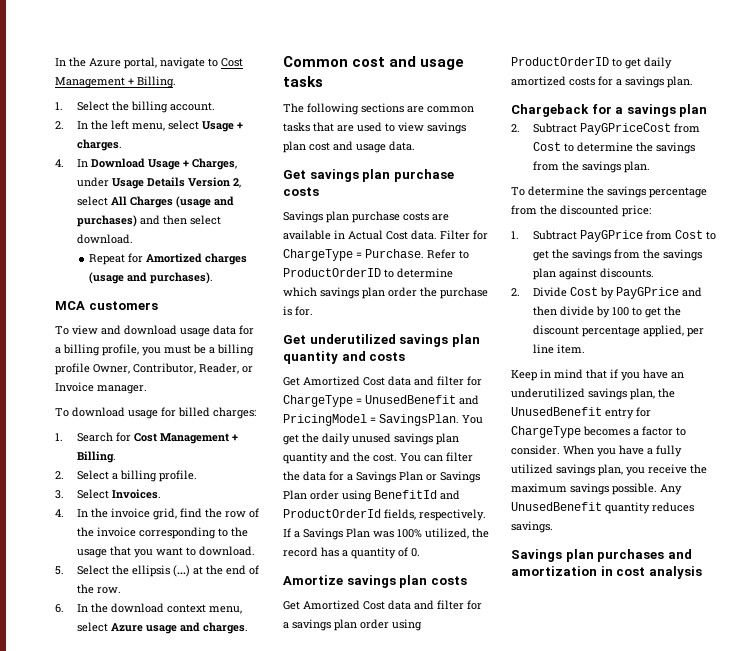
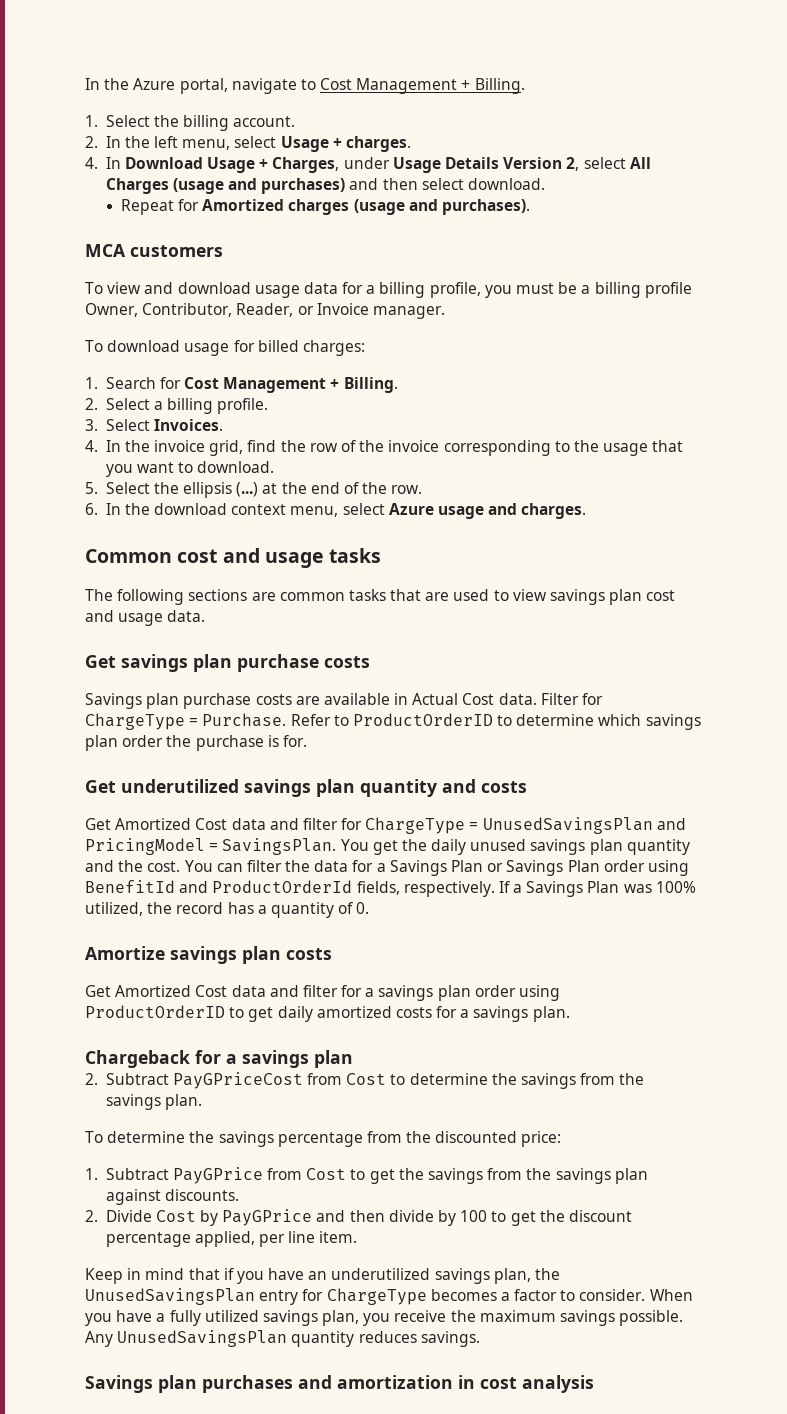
[365,395,456,404] UnusedBenefit -> [482,817,653,834] UnusedSavingsPlan
[511,407,602,416] UnusedBenefit -> [85,1288,255,1305] UnusedSavingsPlan
[511,502,602,511] UnusedBenefit -> [117,1330,288,1347] UnusedSavingsPlan

